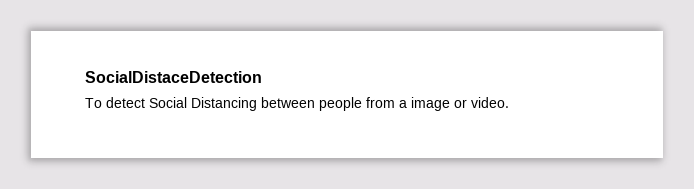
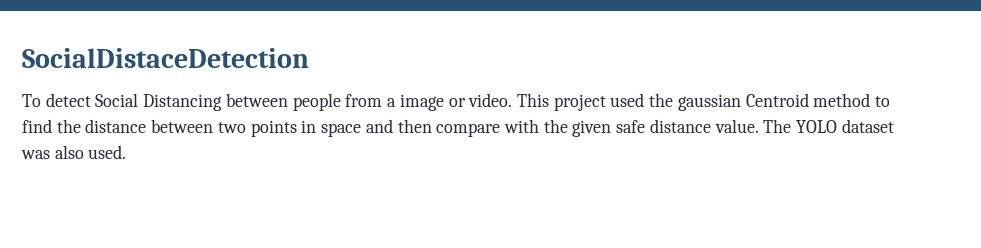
(509, 102) none -> [516,93,891,111] [22,119,894,137] [21,145,127,159] This project used the gaussian Centroid method to find the distance between two points in space and then compare with the given safe distance value. The YOLO dataset was also used.

